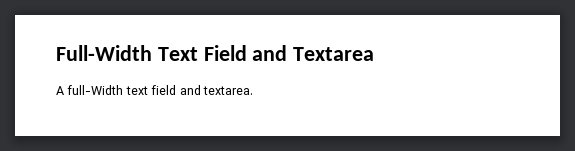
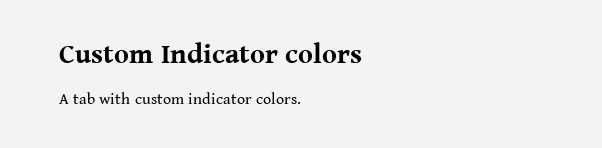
[56,45,375,61] [56,85,253,95] Full-Width Text Field and Textarea // A full-Width text field and textarea. -> [59,42,363,63] [59,92,301,104] Custom Indicator colors // A tab with custom indicator colors.

